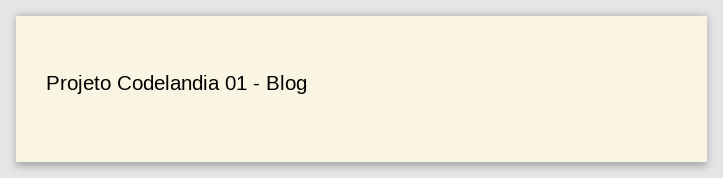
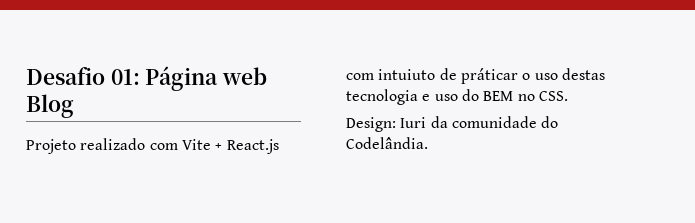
[46,75,307,94] Projeto Codelandia 01 - Blog -> [26,66,268,91] [26,94,74,118] [26,138,279,154] [346,68,605,84] [346,89,568,105] [346,116,559,132] [346,137,428,149] Desafio 01: Página web Blog // Projeto realizado com Vite + React.js com intuiuto de práticar o uso destas tecnologia e uso do BEM no CSS. // Design: Iuri da comunidade do Codelândia.

